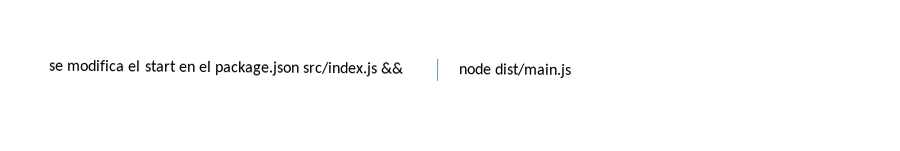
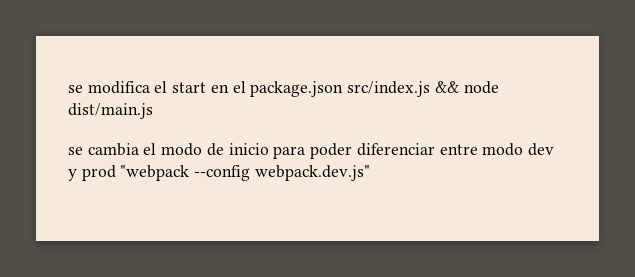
(573, 71) none -> [68,143,554,159] [68,165,370,181] // se cambia el modo de inicio para poder diferenciar entre modo dev y prod "webpack --config webpack.dev.js"

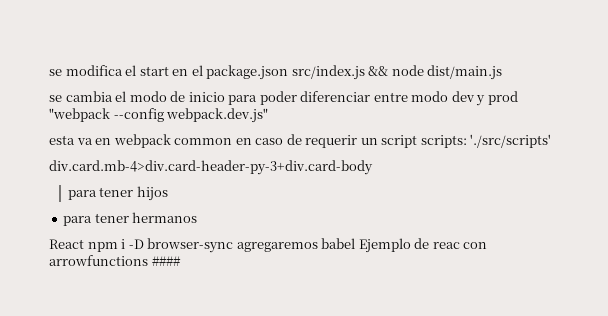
(370, 173) none -> [49,134,552,148] [49,160,373,175] [67,186,168,201] [63,212,198,226] [49,238,488,253] [49,255,181,266] // esta va en webpack common en caso de requerir un script scripts: './src/scripts' // div.card.mb-4>div.card-header-py-3+div.card-body // para tener hijos // para tener hermanos // React npm i -D browser-sync agregaremos babel Ejemplo de reac con arrowfunctions ####

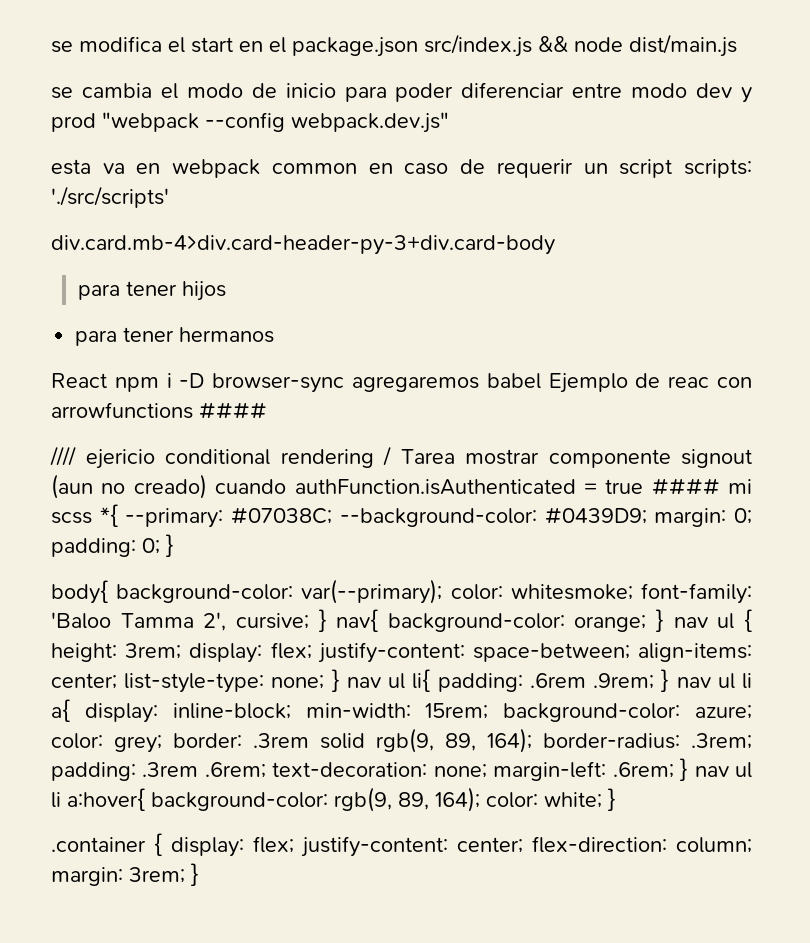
(181, 261) none -> [50,446,752,469] [51,474,752,499] [51,504,752,528] [51,534,174,557] [51,579,752,604] [51,609,752,632] [51,642,752,663] [51,669,753,693] [51,699,752,723] [51,728,752,753] [51,758,753,781] [51,787,616,812] [51,833,752,857] [51,863,199,886] // //// ejericio conditional rendering / Tarea mostrar componente signout (aun no creado) cuando authFunction.isAuthenticated = true #### mi scss *{ --primary: #07038C; --background-color: #0439D9; margin: 0; padding: 0; } // body{ background-color: var(--primary); color: whitesmoke; font-family: 'Baloo Tamma 2', cursive; } nav{ background-color: orange; } nav ul { height: 3rem; display: flex; justify-content: space-between; align-items: center; list-style-type: none; } nav ul li{ padding: .6rem .9rem; } nav ul li a{ display: inline-block; min-width: 15rem; background-color: azure; color: grey; border: .3rem solid rgb(9, 89, 164); border-radius: .3rem; padding: .3rem .6rem; text-decoration: none; margin-left: .6rem; } nav ul li a:hover{ background-color: rgb(9, 89, 164); color: white; } // .container { display: flex; justify-content: center; flex-direction: column; margin: 3rem; }

